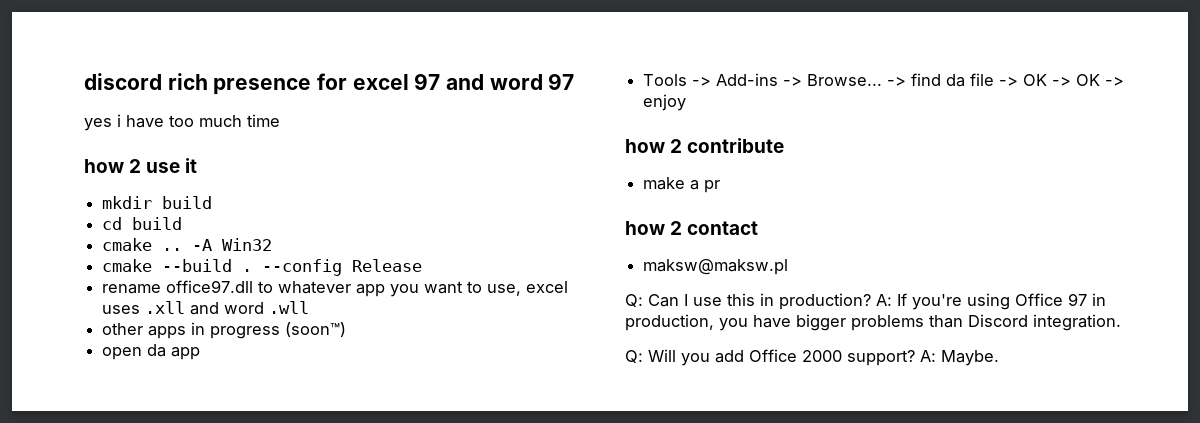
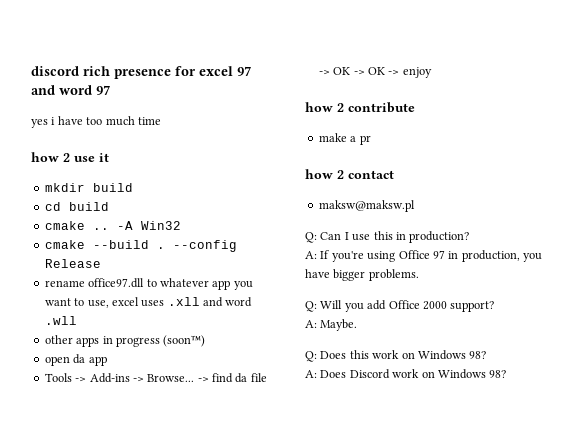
(871, 301) none -> (470, 237) //
[851,314,1121,331] problems than Discord integration. -> [368,269,419,281] problems.
(915, 358) none -> (495, 306) //
(999, 358) none -> [305,350,487,362] [305,369,507,379] // Q: Does this work on Windows 98? // A: Does Discord work on Windows 98?

